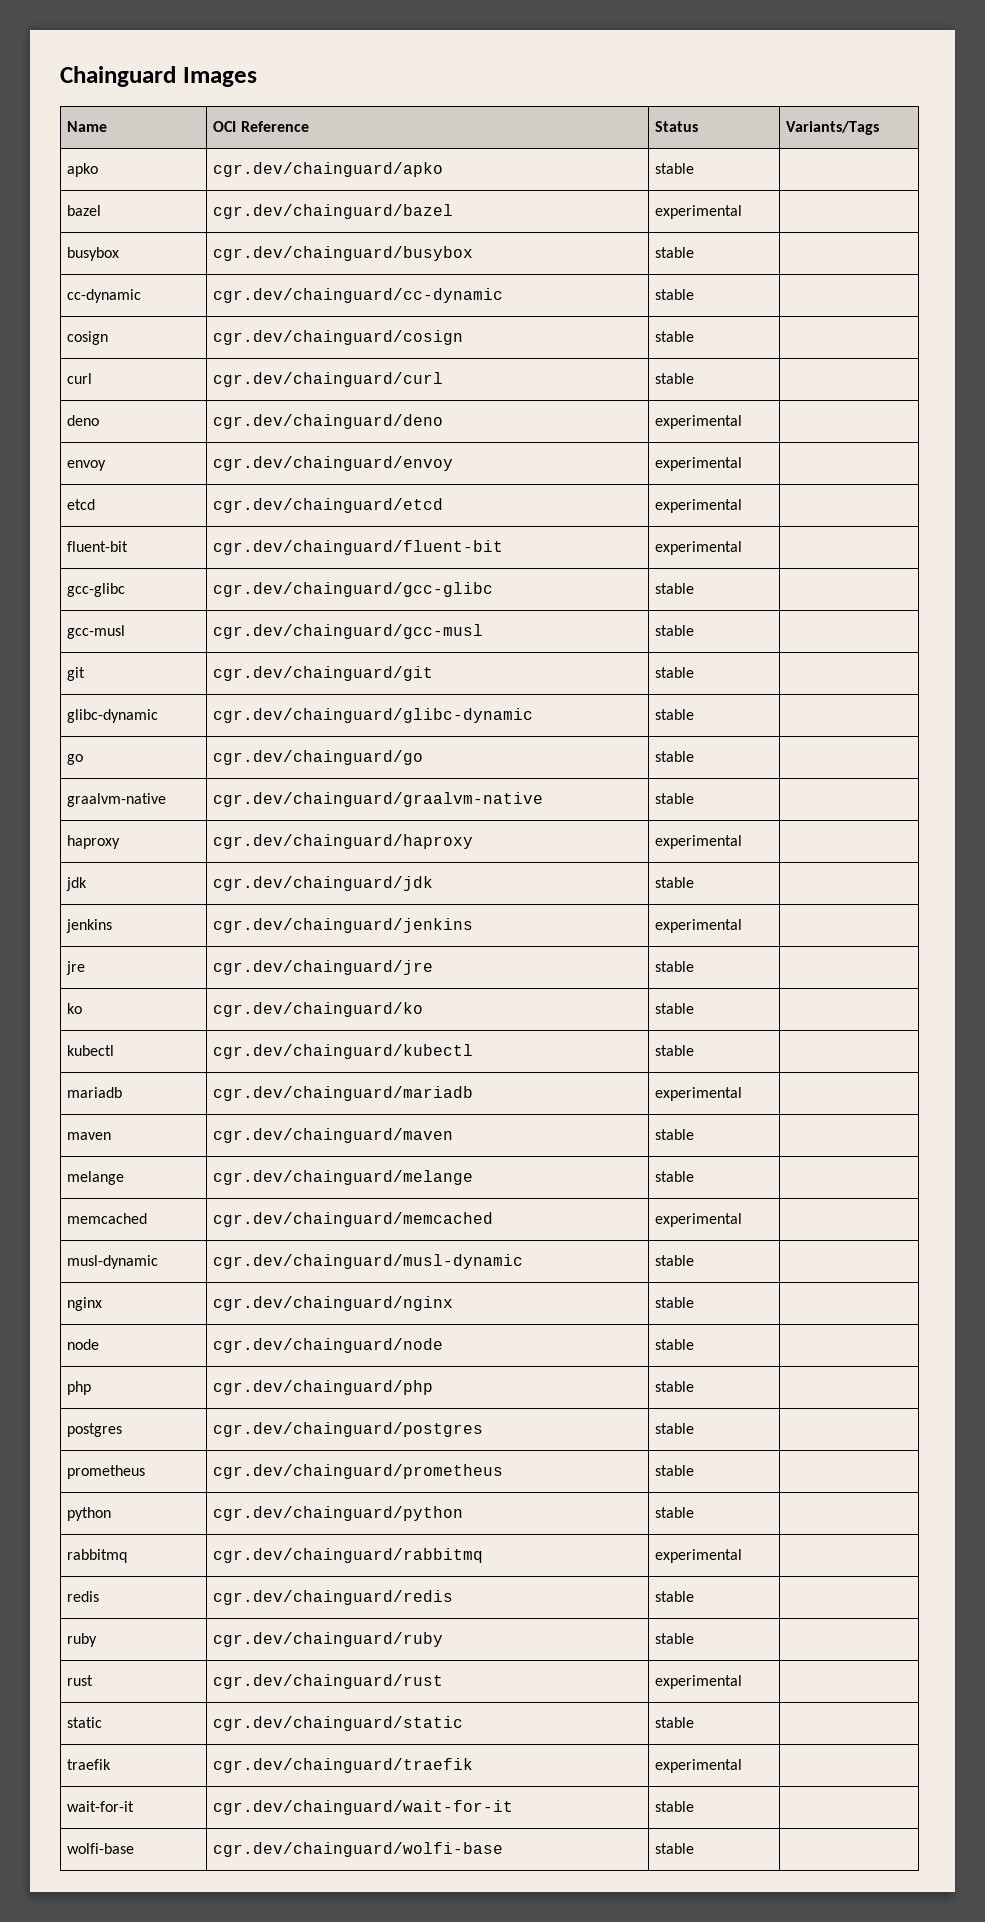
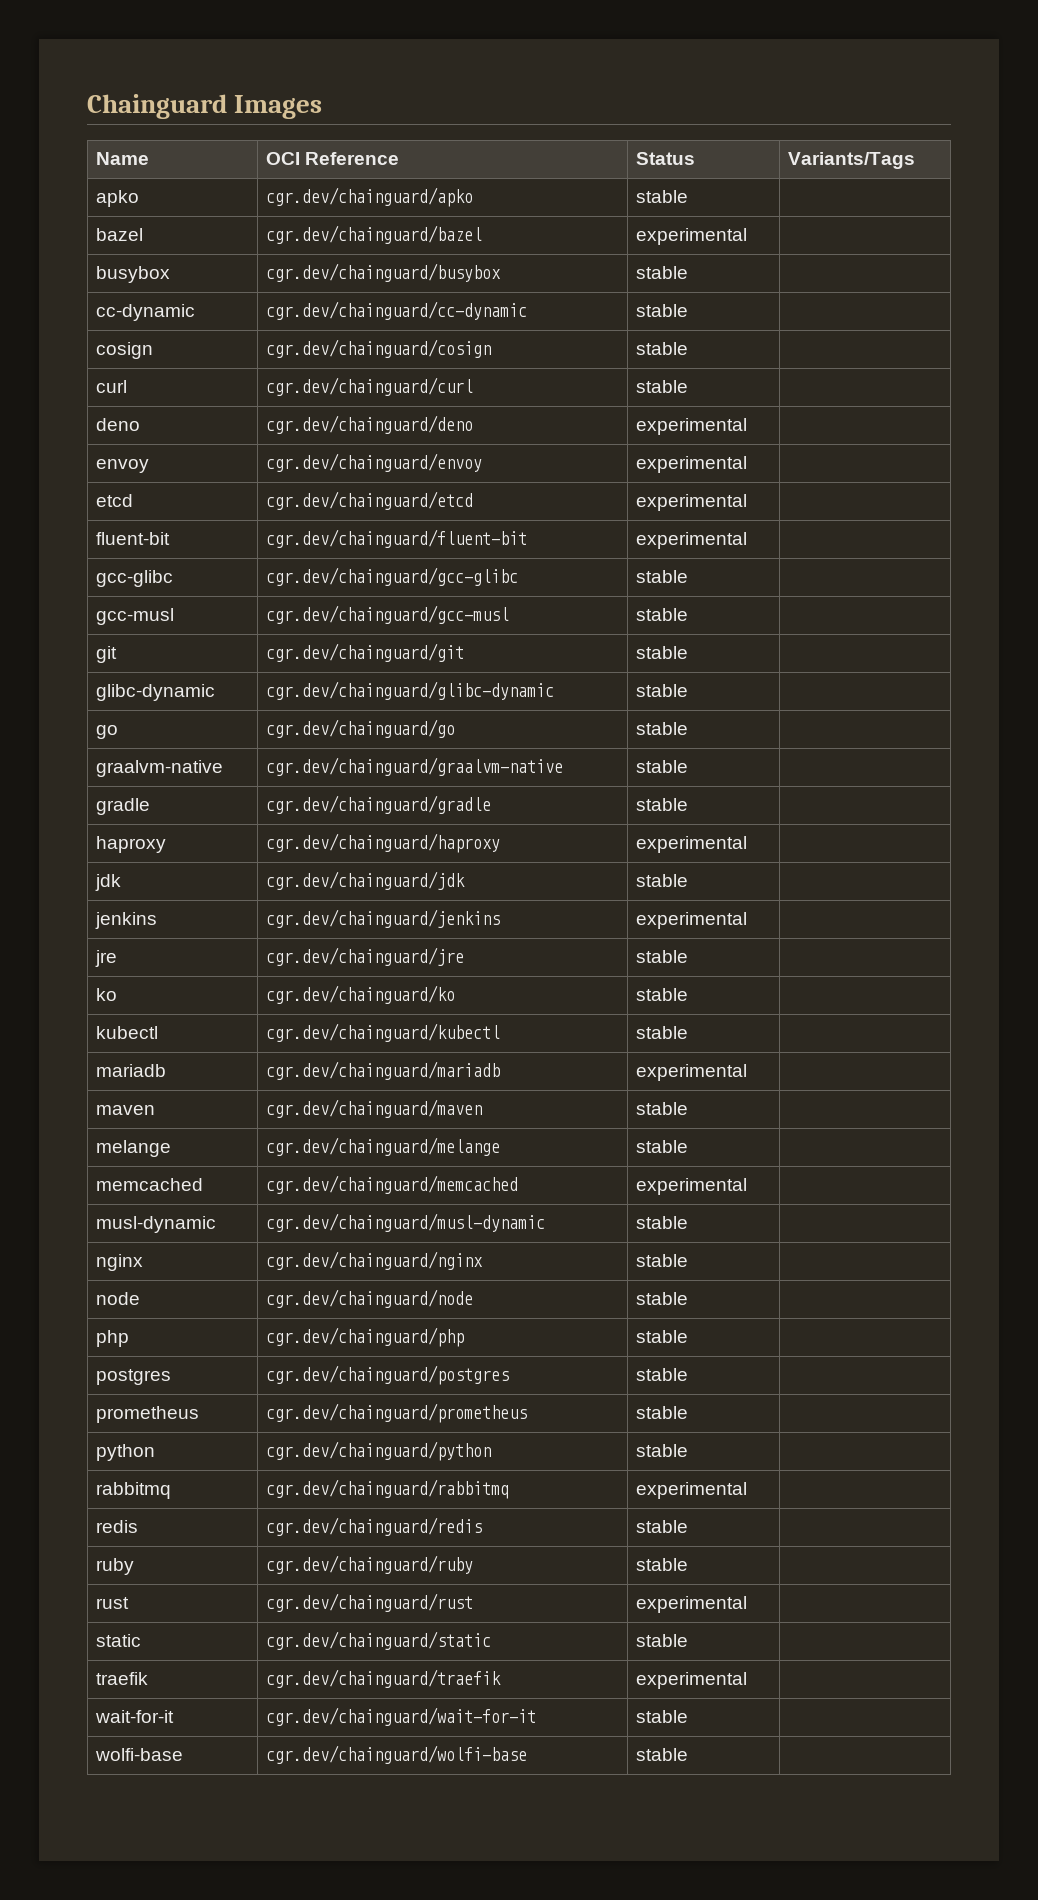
(695, 798) none -> [96,798,151,815] [266,795,492,814] [636,798,689,811] // gradle | cgr.dev/chainguard/gradle | stable |

